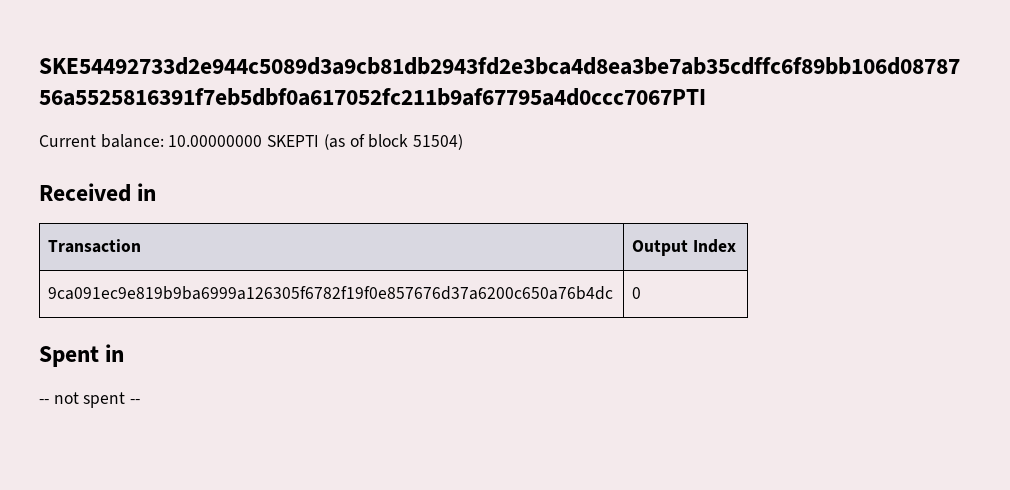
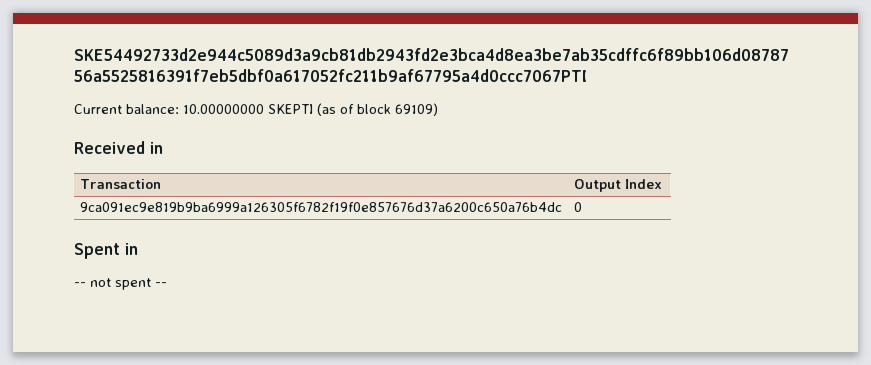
[413,134,464,150] 51504) -> [395,103,438,116] 69109)

